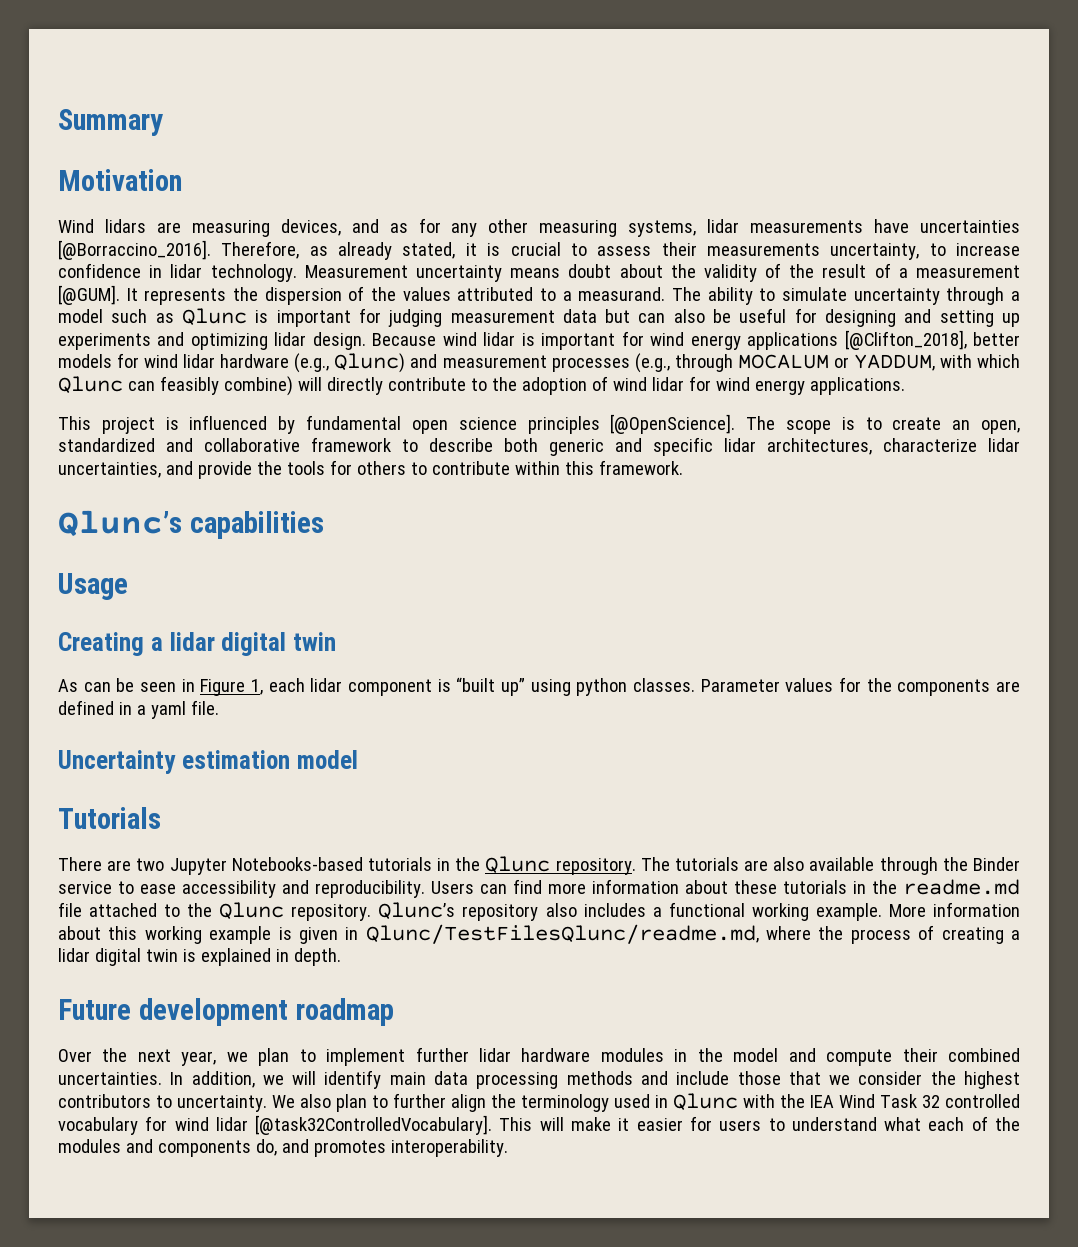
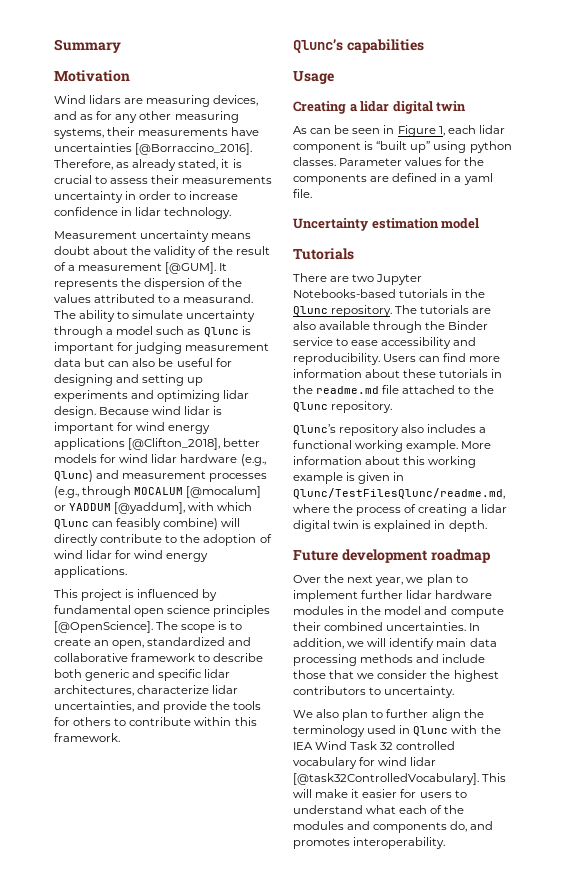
[707,219,740,233] lidar -> [107,127,136,136] their
[830,243,920,260] uncertainty, -> [54,191,172,203] uncertainty in order
(297, 273) none -> (232, 213) //
[833,354,935,371] or YADDUM, -> [186,486,262,498] [54,502,186,514] [@mocalum] or YADDUM [@yaddum],
(372, 912) none -> (393, 407) //
(267, 1103) none -> (455, 692) //

